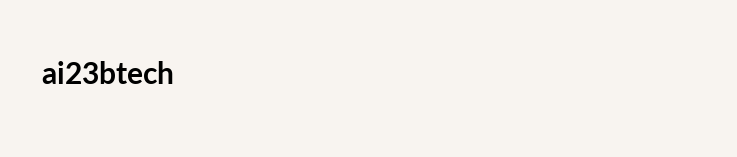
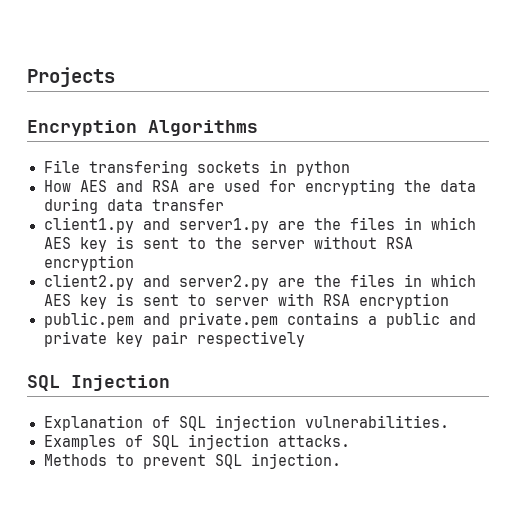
[42,61,174,84] ai23btech -> [27,67,115,87] [27,120,258,136] [43,160,350,176] [43,179,476,195] [43,198,224,214] [43,217,476,233] [43,236,413,252] [43,255,134,271] [43,274,476,290] [43,293,449,309] [43,312,476,328] [43,331,305,347] [27,375,170,391] [43,415,449,431] [43,434,350,450] [43,453,341,469] Projects // Encryption Algorithms // File transfering sockets in python // How AES and RSA are used for encrypting the data during data transfer // client1.py and server1.py are the files in which AES key is sent to the server without RSA encryption // client2.py and server2.py are the files in which AES key is sent to server with RSA encryption // public.pem and private.pem contains a public and private key pair respectively // SQL Injection // Explanation of SQL injection vulnerabilities. // Examples of SQL injection attacks. // Methods to prevent SQL injection.

